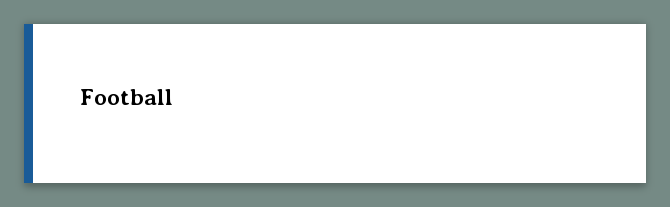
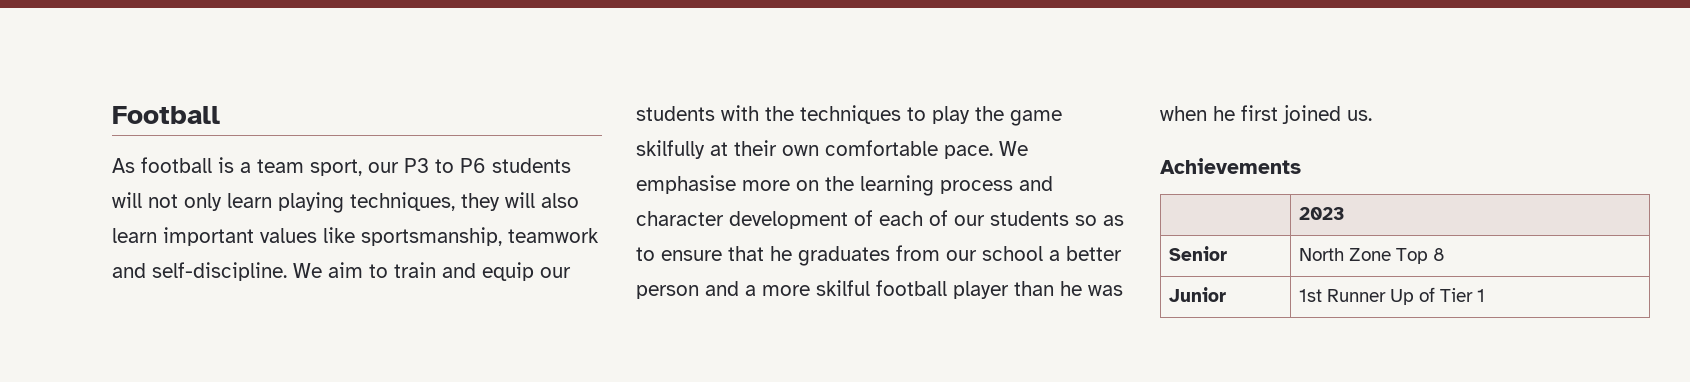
(173, 97) none -> [112,157,571,176] [112,192,579,213] [112,227,599,246] [112,262,571,281] [636,105,1062,126] [636,140,1028,159] [636,175,1053,196] [636,210,1124,229] [636,245,1122,266] [636,280,1123,299] [1160,105,1372,124] [1160,158,1301,174] [1299,207,1346,220] [1169,246,1228,261] [1299,248,1446,264] [1169,287,1227,302] [1299,287,1486,305] // As football is a team sport, our P3 to P6 students will not only learn playing techniques, they will also learn important values like sportsmanship, teamwork and self-discipline. We aim to train and equip our students with the techniques to play the game skilfully at their own comfortable pace. We emphasise more on the learning process and character development of each of our students so as to ensure that he graduates from our school a better person and a more skilful football player than he was when he first joined us. // Achievements // | 2023 // Senior | North Zone Top 8 // Junior | 1st Runner Up of Tier 1

